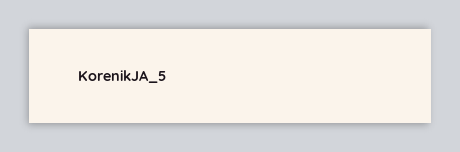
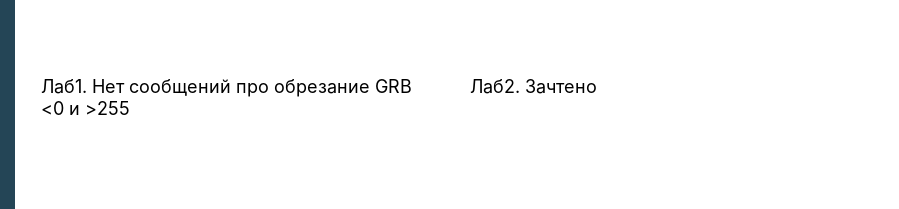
[78,70,166,83] KorenikJA_5 -> [41,79,412,97] [41,101,130,115] [470,79,597,94] Лаб1. Нет сообщений про обрезание GRB <0 и >255 // Лаб2. Зачтено

